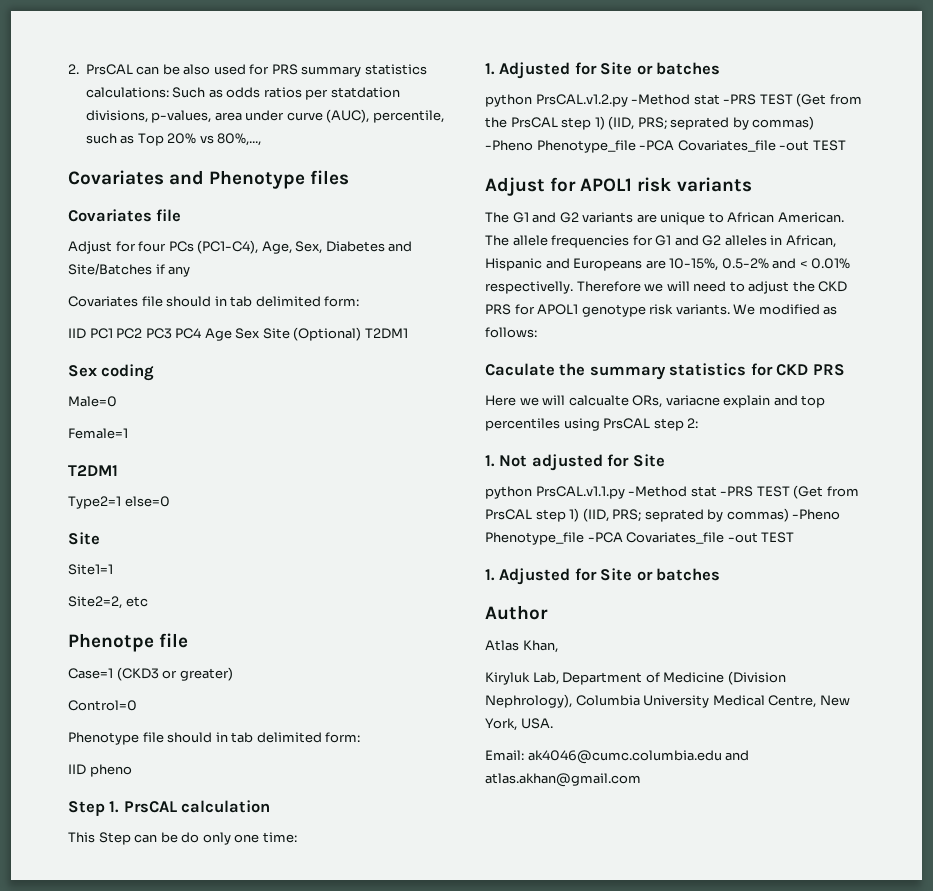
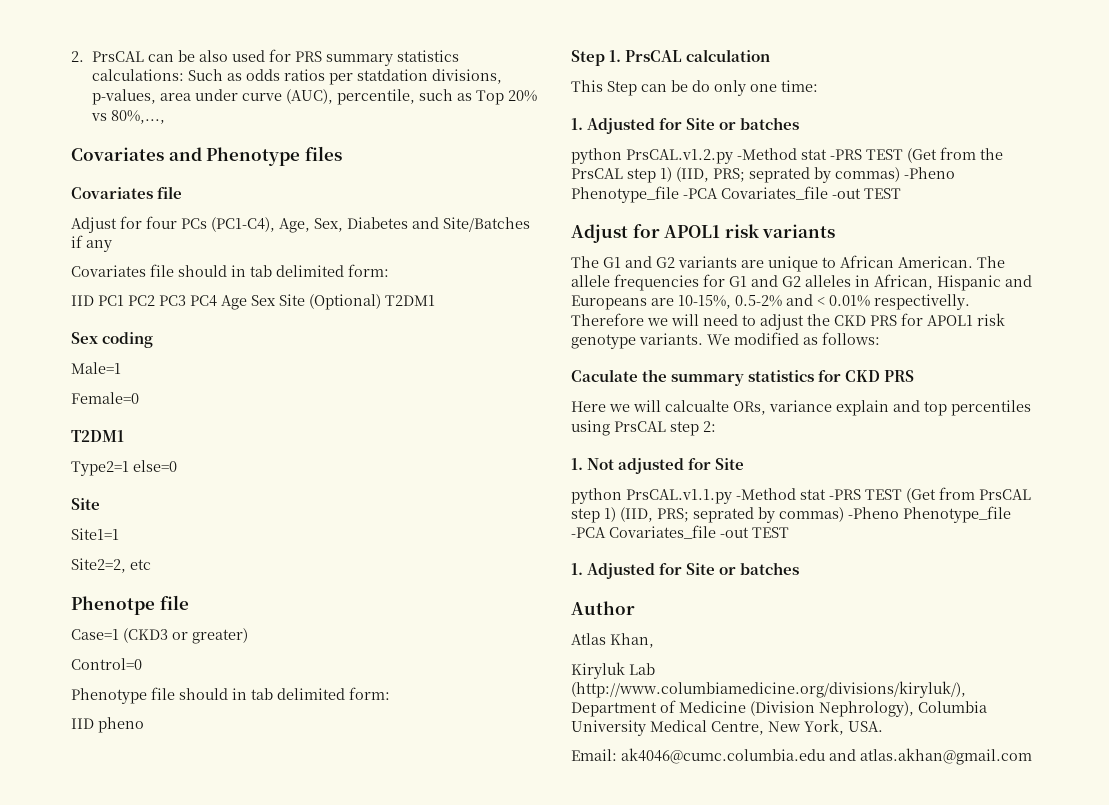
[68,396,117,407] [68,428,128,439] Male=0 // Female=1 -> [71,362,121,374] [71,392,139,404] Male=1 // Female=0
[581,304,674,317] genotype risk -> [977,313,1005,326] [571,334,636,349] risk genotype
[665,395,720,406] variacne -> [769,400,832,412] variance
[532,672,559,685] Lab, -> [629,663,655,675] [571,681,966,698] Lab (http://www.columbiamedicine.org/divisions/kiryluk/),

